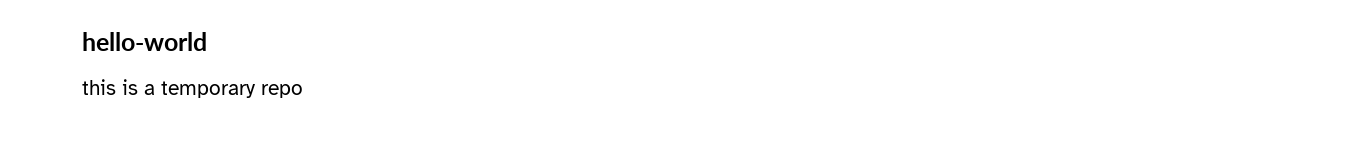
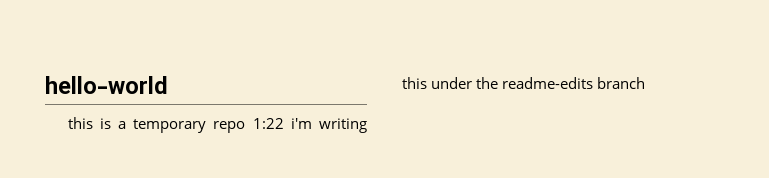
(303, 91) none -> [252,118,368,133] [402,77,646,89] 1:22 i'm writing this under the readme-edits branch

